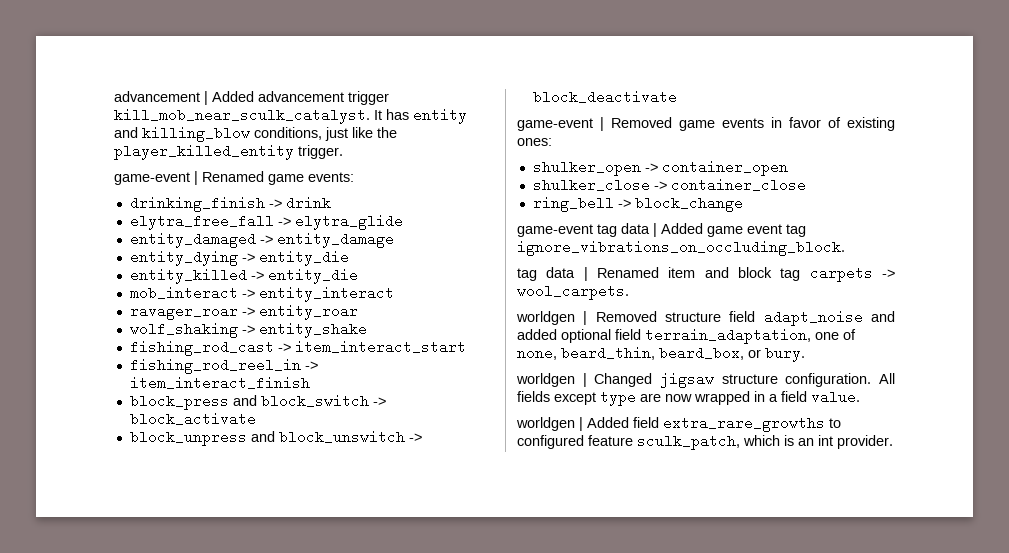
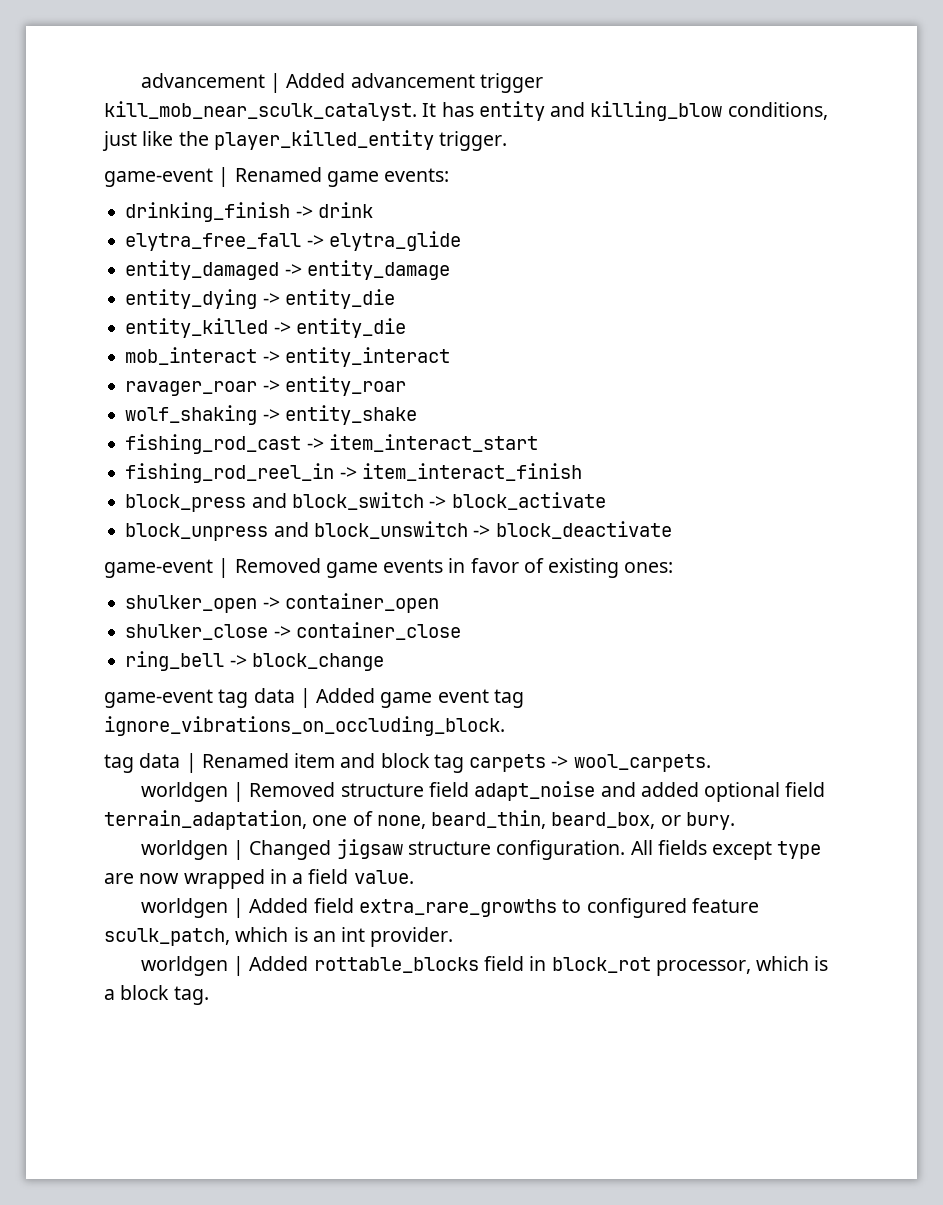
(893, 442) none -> [140,956,829,976] [104,985,209,1005] // worldgen | Added rottable_blocks field in block_rot processor, which is a block tag.

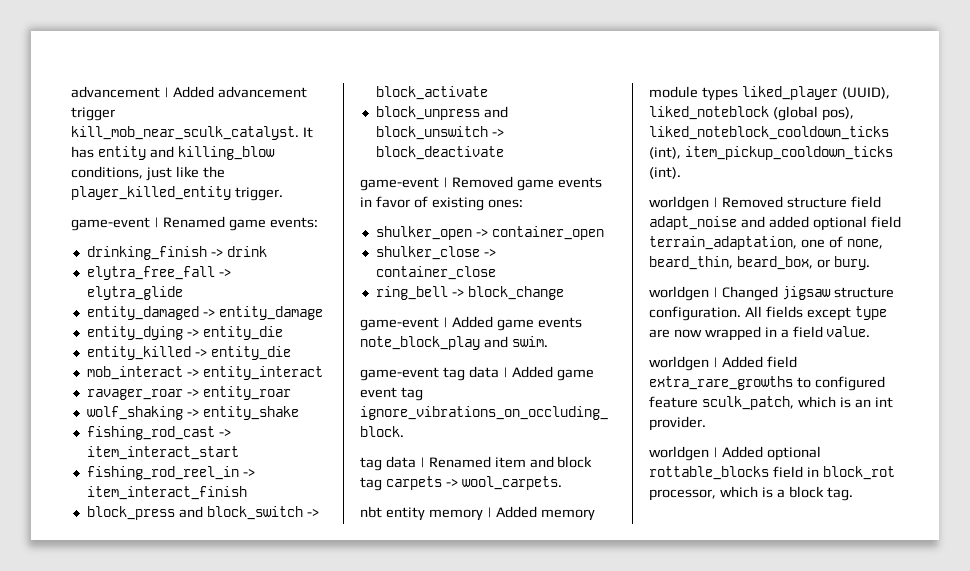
(384, 662) none -> [360,316,582,331] [360,336,548,350] // game-event | Added game events note_block_play and swim.
(711, 763) none -> [360,506,595,521] [649,86,890,101] [649,106,854,121] [649,126,889,140] [649,146,893,160] [649,167,681,179] // nbt entity memory | Added memory module types liked_player (UUID), liked_noteblock (global pos), liked_noteblock_cooldown_ticks (int), item_pickup_cooldown_ticks (int).
(309, 963) none -> [766,446,821,461] optional

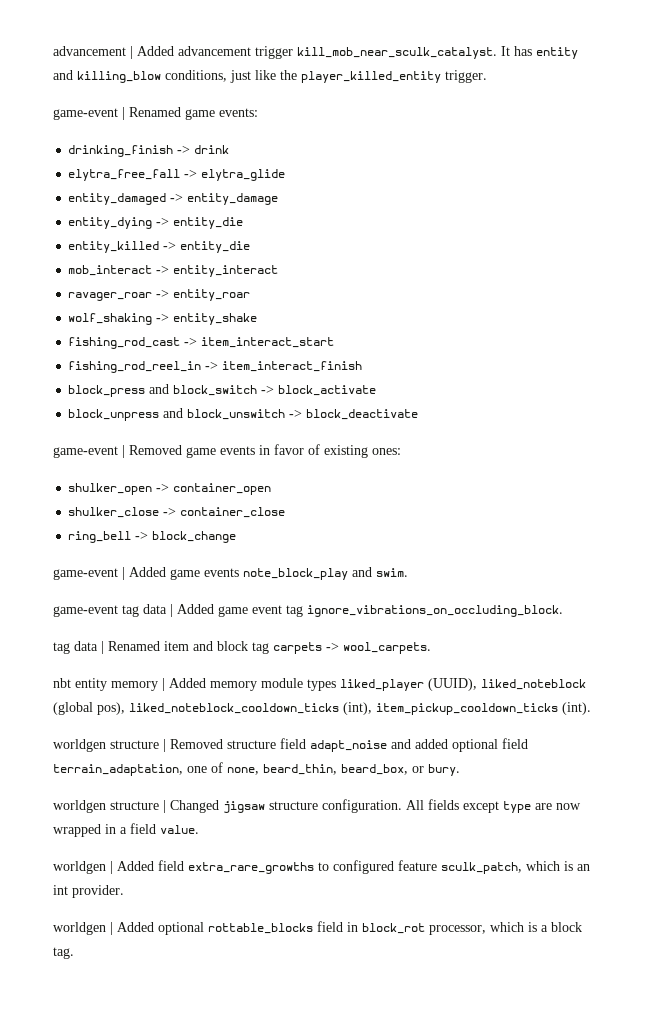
(709, 203) none -> [110,740,159,749] structure
(709, 293) none -> [110,801,159,810] structure

